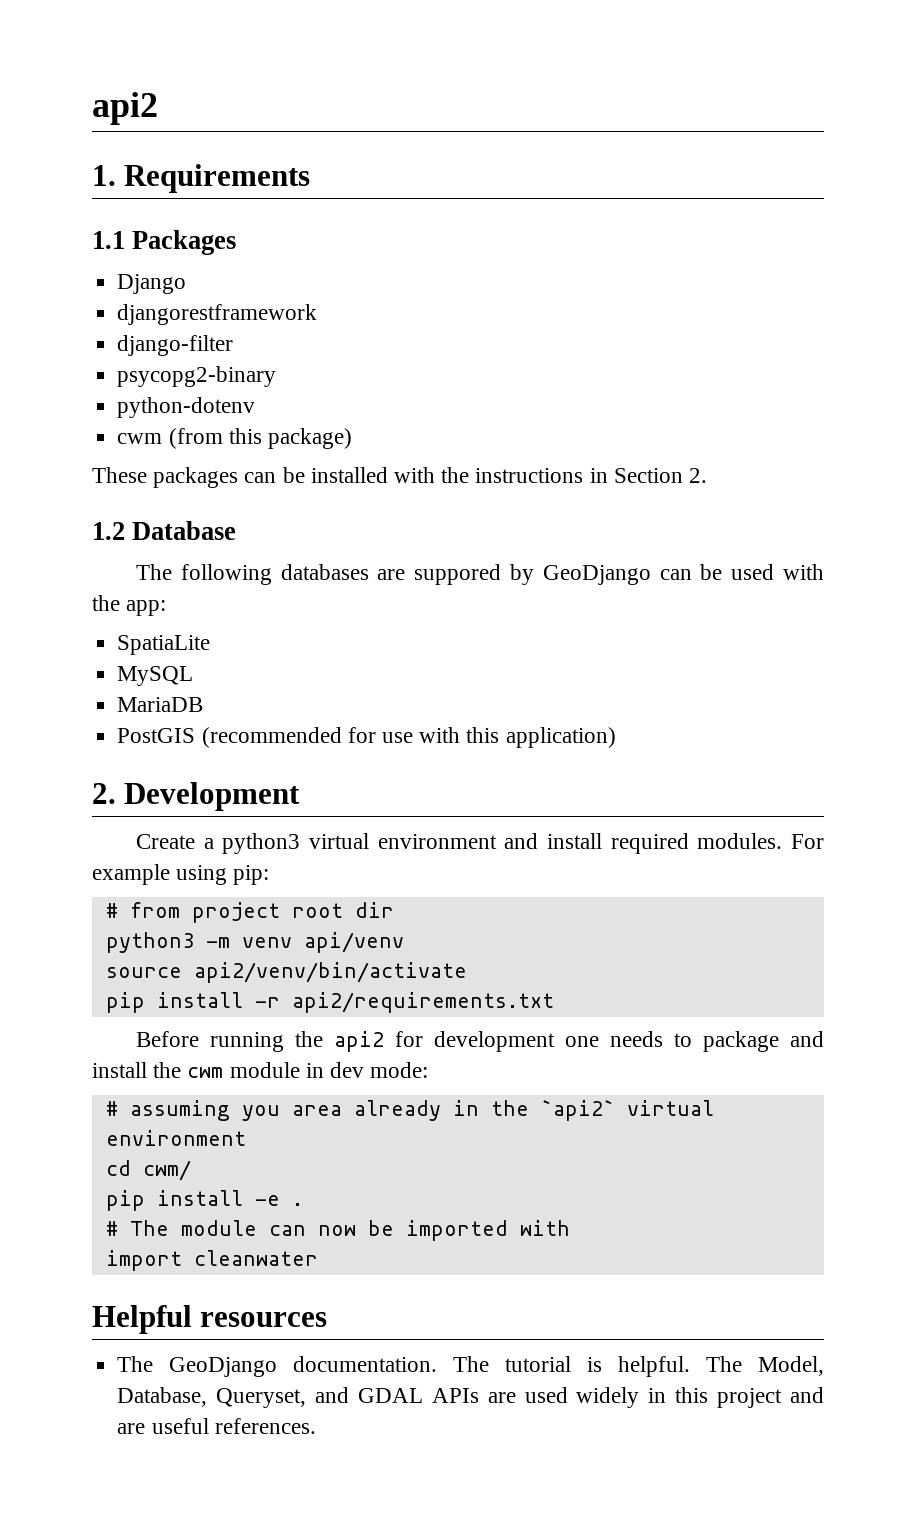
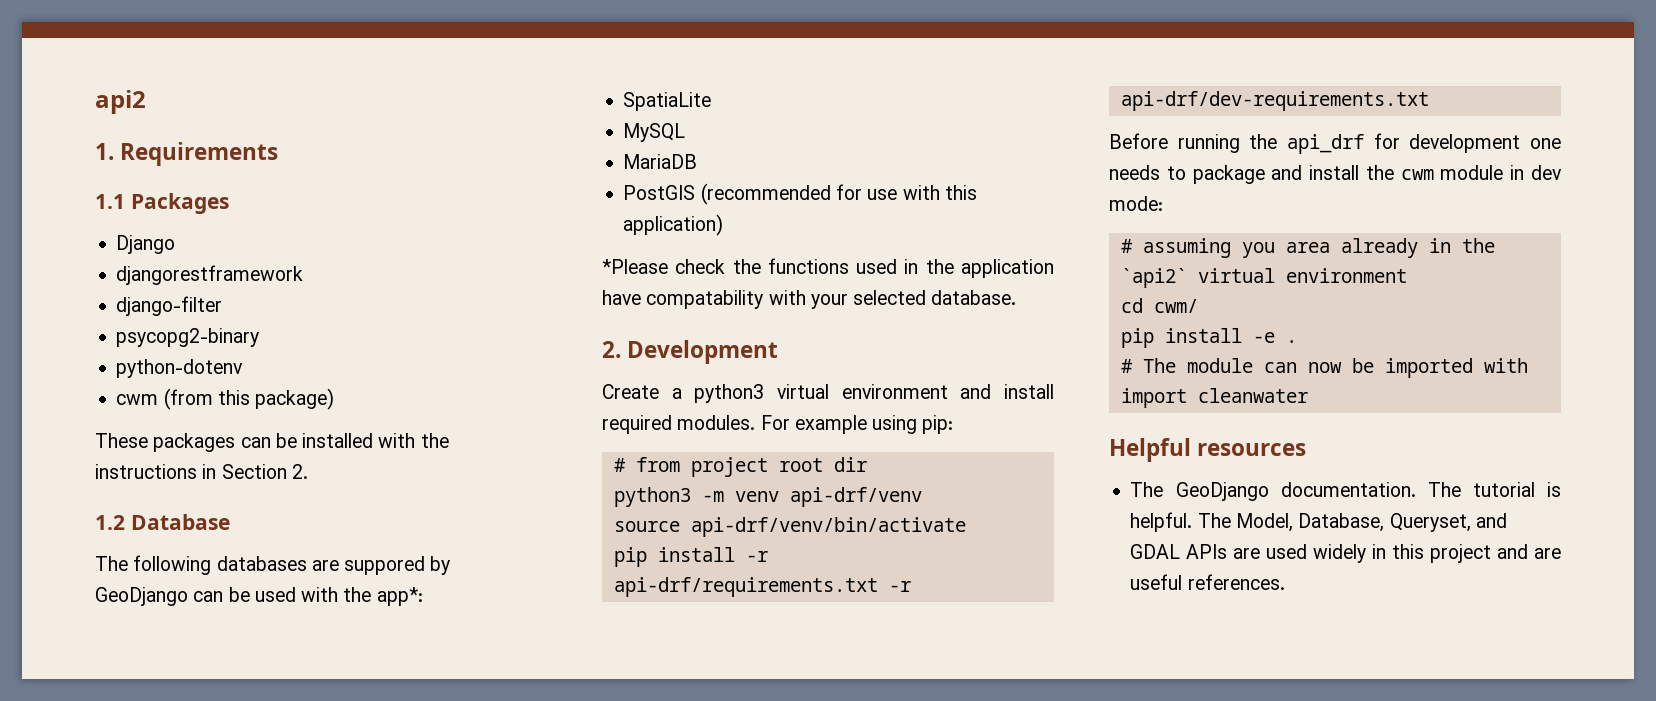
[126,600,167,616] app: -> [376,587,423,606] app*:
(616, 737) none -> [602,258,1054,278] [602,290,1017,309] // *Please check the functions used in the application have compatability with your selected database.
[303,932,404,953] api/venv -> [789,487,922,507] api-drf/venv
[193,962,467,983] api2/venv/bin/activate -> [690,517,966,537] api-drf/venv/bin/activate
[291,992,554,1013] api2/requirements.txt -> [613,577,911,597] [1120,91,1429,111] api-drf/requirements.txt -r api-drf/dev-requirements.txt
[334,1031,385,1052] api2 -> [1287,134,1364,154] api_drf

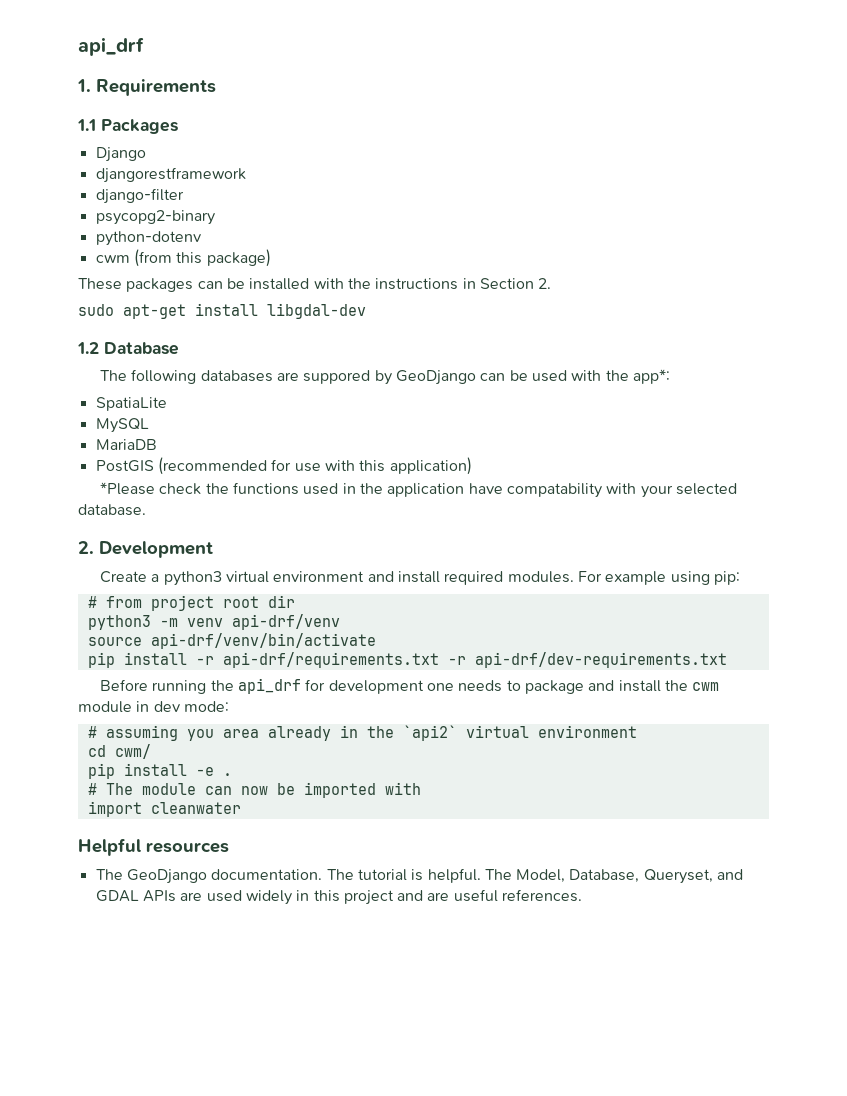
[95,90,146,114] api2 -> [78,37,144,56] api_drf
(308, 471) none -> [78,303,366,319] // sudo apt-get install libgdal-dev

